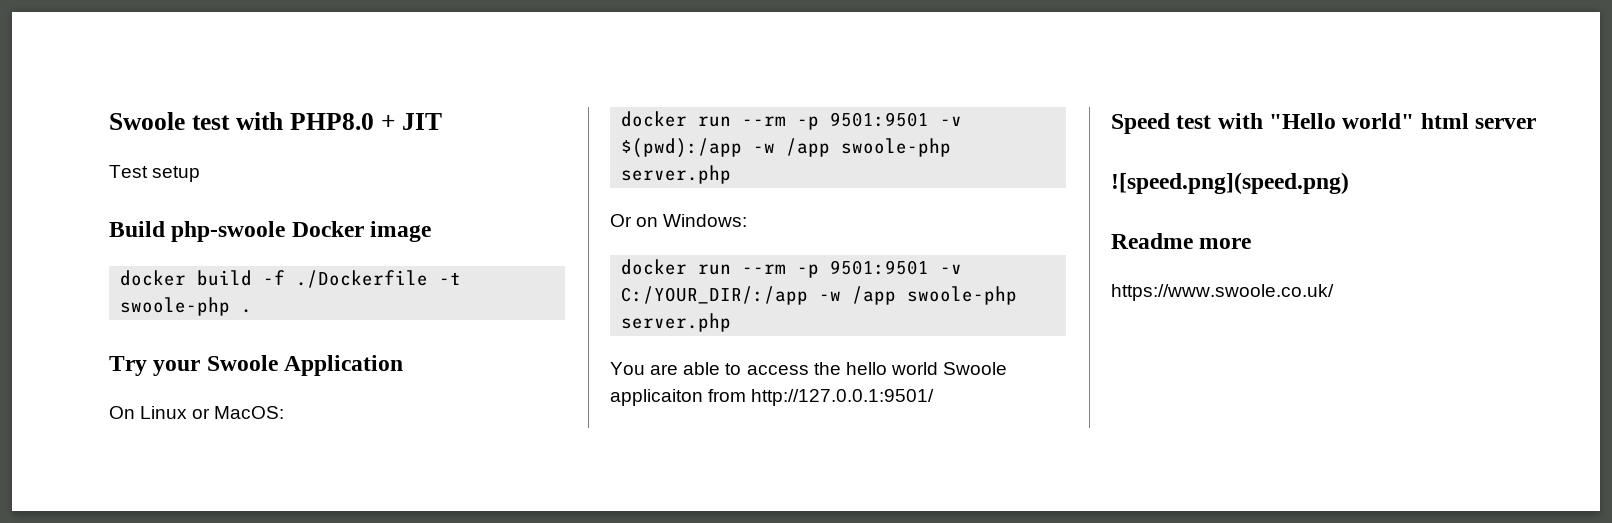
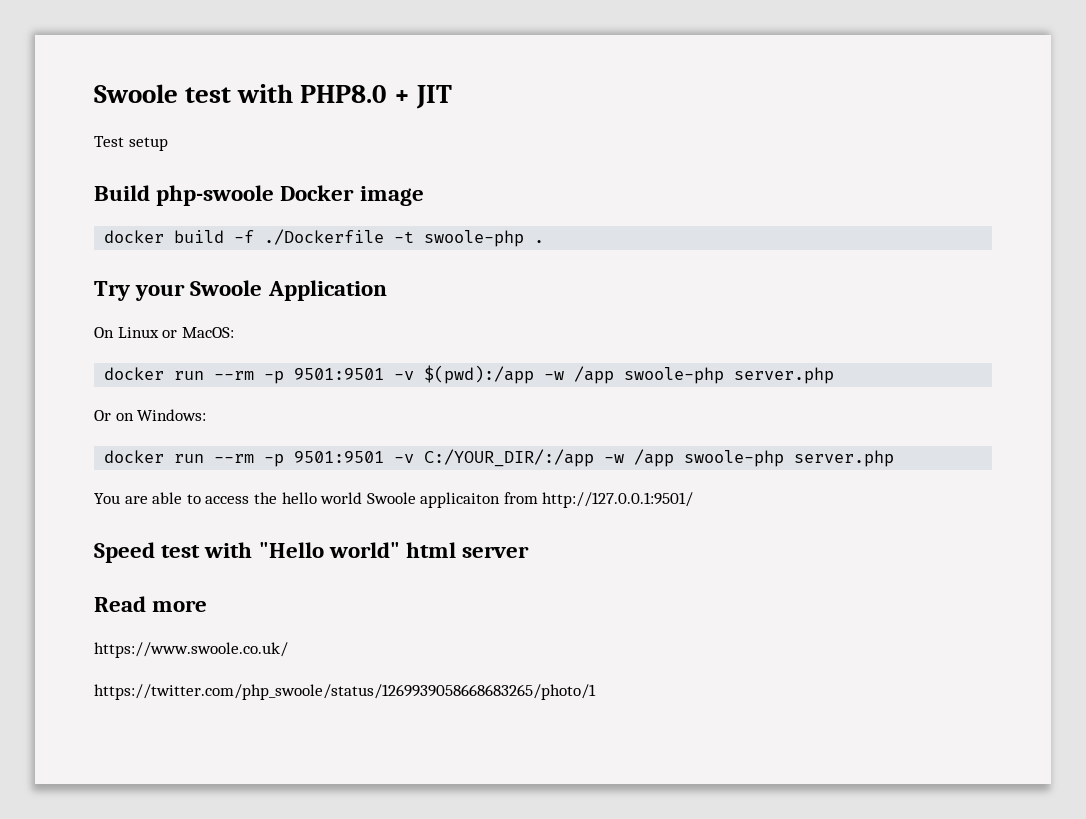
[1111,172,1349,194] [1111,233,1193,249] ![speed.png](speed.png) // Readme -> [94,596,146,612] Read
(1334, 292) none -> [94,684,596,700] // https://twitter.com/php_swoole/status/1269939058668683265/photo/1

